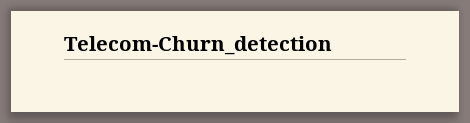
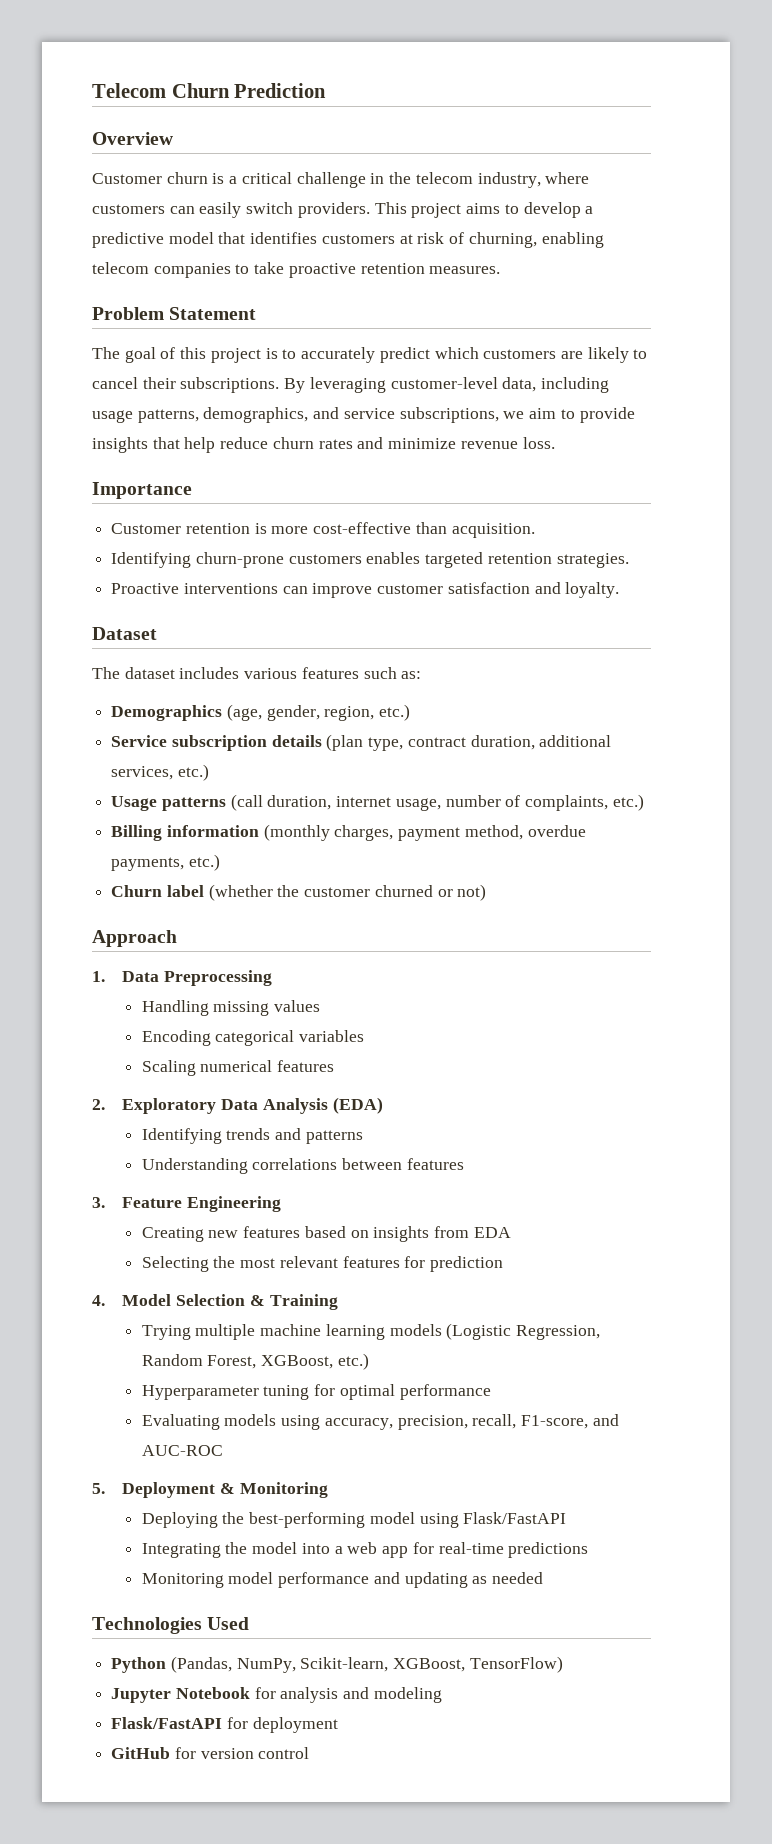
[64,36,332,55] Telecom-Churn_detection -> [92,83,327,98] [92,132,173,145] [92,172,590,188] [92,202,594,218] [92,232,604,248] [92,262,501,278] [92,307,257,320] [92,347,648,363] [92,377,610,393] [92,407,635,423] [92,437,555,453] [92,482,192,499] [111,522,535,538] [111,552,629,568] [111,582,620,598] [92,627,157,640] [92,667,422,679] [111,704,411,721] [111,734,612,751] [111,764,209,781] [111,794,644,811] [111,824,586,841] [111,854,220,871] [111,884,487,901] [92,930,177,947] [92,970,273,986] [141,1000,321,1016] [141,1030,365,1046] [141,1060,335,1076] [92,1097,383,1114] [141,1128,363,1144] [141,1158,464,1174] [92,1196,282,1212] [141,1226,511,1242] [141,1256,504,1272] [92,1294,338,1310] [141,1323,601,1340] [141,1353,369,1370] [141,1384,491,1400] [141,1414,619,1430] [141,1445,223,1456] [92,1482,328,1498] [141,1512,567,1528] [141,1542,589,1558] [141,1572,544,1588] [92,1617,250,1634] [111,1656,563,1673] [111,1687,442,1703] [111,1717,338,1733] [111,1747,310,1759] Telecom Churn Prediction // Overview // Customer churn is a critical challenge in the telecom industry, where customers can easily switch providers. This project aims to develop a predictive model that identifies customers at risk of churning, enabling telecom companies to take proactive retention measures. // Problem Statement // The goal of this project is to accurately predict which customers are likely to cancel their subscriptions. By leveraging customer-level data, including usage patterns, demographics, and service subscriptions, we aim to provide insights that help reduce churn rates and minimize revenue loss. // Importance // Customer retention is more cost-effective than acquisition. // Identifying churn-prone customers enables targeted retention strategies. // Proactive interventions can improve customer satisfaction and loyalty. // Dataset // The dataset includes various features such as: // Demographics (age, gender, region, etc.) // Service subscription details (plan type, contract duration, additional services, etc.) // Usage patterns (call duration, internet usage, number of complaints, etc.) // Billing information (monthly charges, payment method, overdue payments, etc.) // Churn label (whether the customer churned or not) // Approach // 1. Data Preprocessing // Handling missing values // Encoding categorical variables // Scaling numerical features // 2. Exploratory Data Analysis (EDA) // Identifying trends and patterns // Understanding correlations between features // 3. Feature Engineering // Creating new features based on insights from EDA // Selecting the most relevant features for prediction // 4. Model Selection & Training // Trying multiple machine learning models (Logistic Regression, Random Forest, XGBoost, etc.) // Hyperparameter tuning for optimal performance // Evaluating models using accuracy, precision, recall, F1-score, and AUC-ROC // 5. Deployment & Monitoring // Deploying the best-performing model using Flask/FastAPI // Integrating the model into a web app for real-time predictions // Monitoring model performance and updating as needed // Technologies Used // Python (Pandas, NumPy, Scikit-learn, XGBoost, TensorFlow) // Jupyter Notebook for analysis and modeling // Flask/FastAPI for deployment // GitHub for version control

